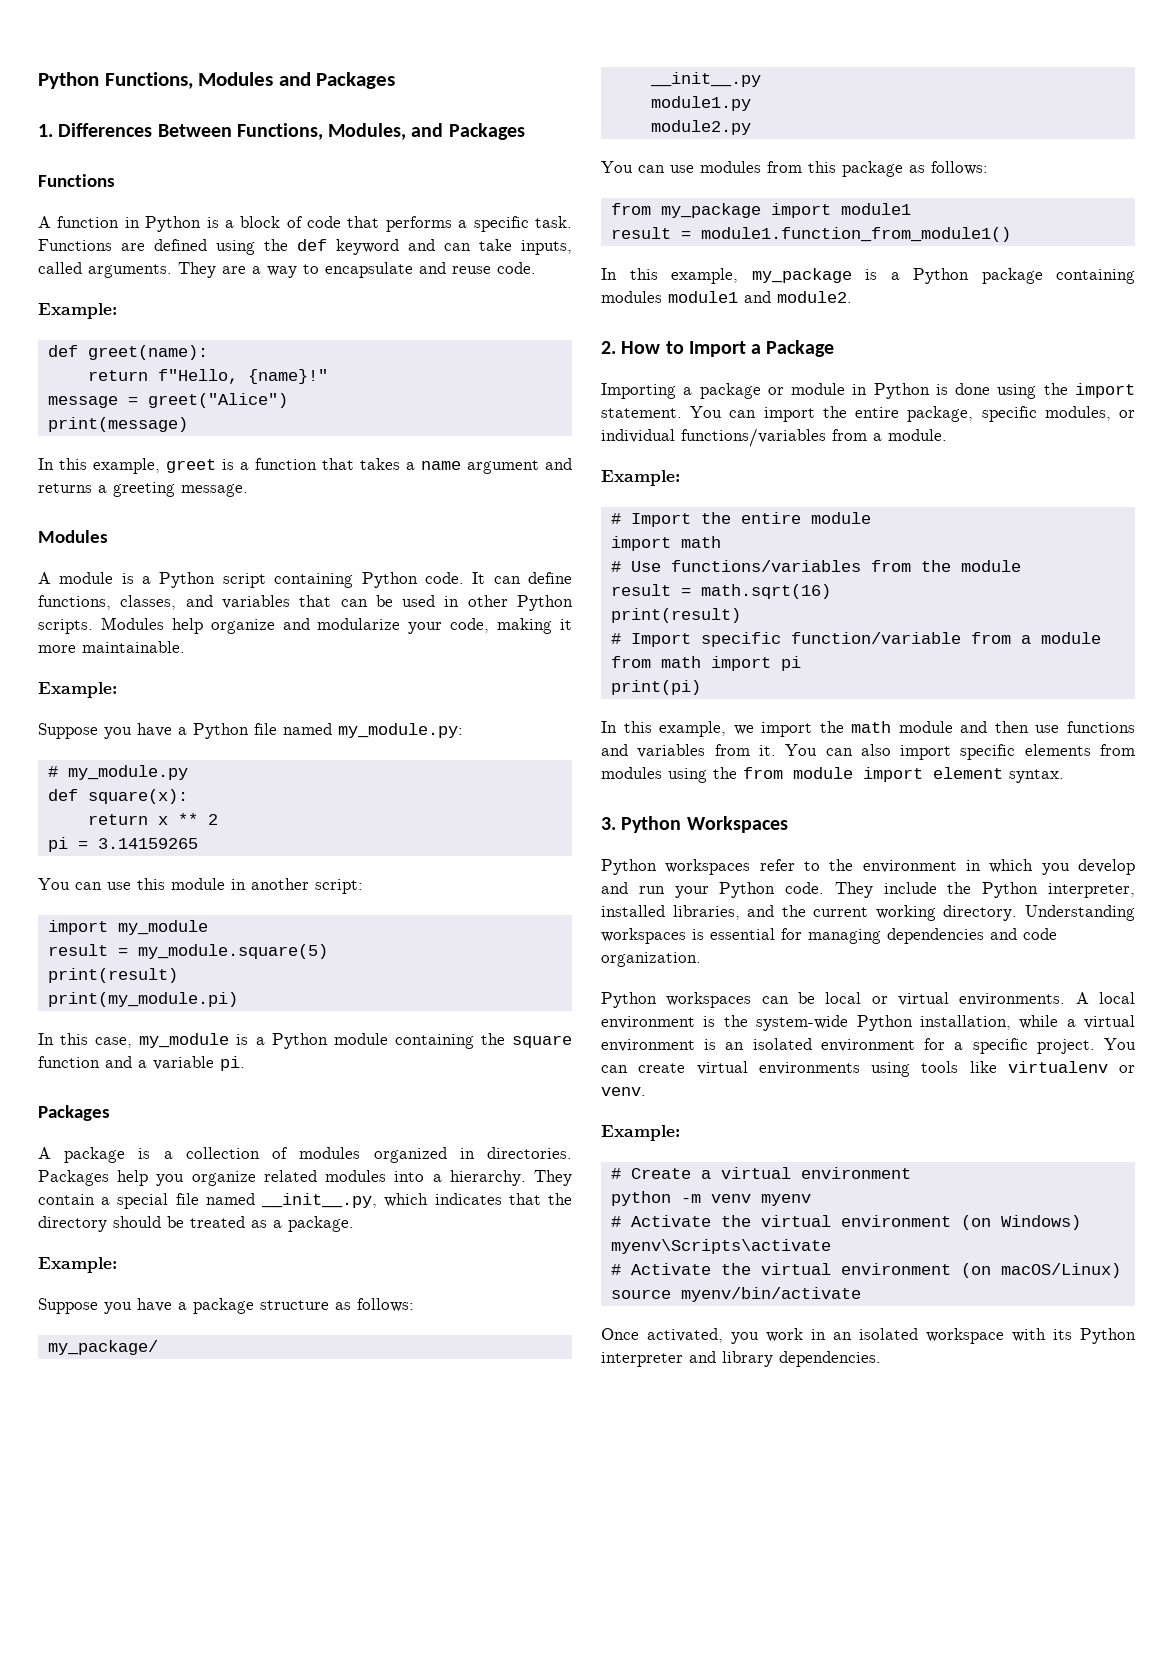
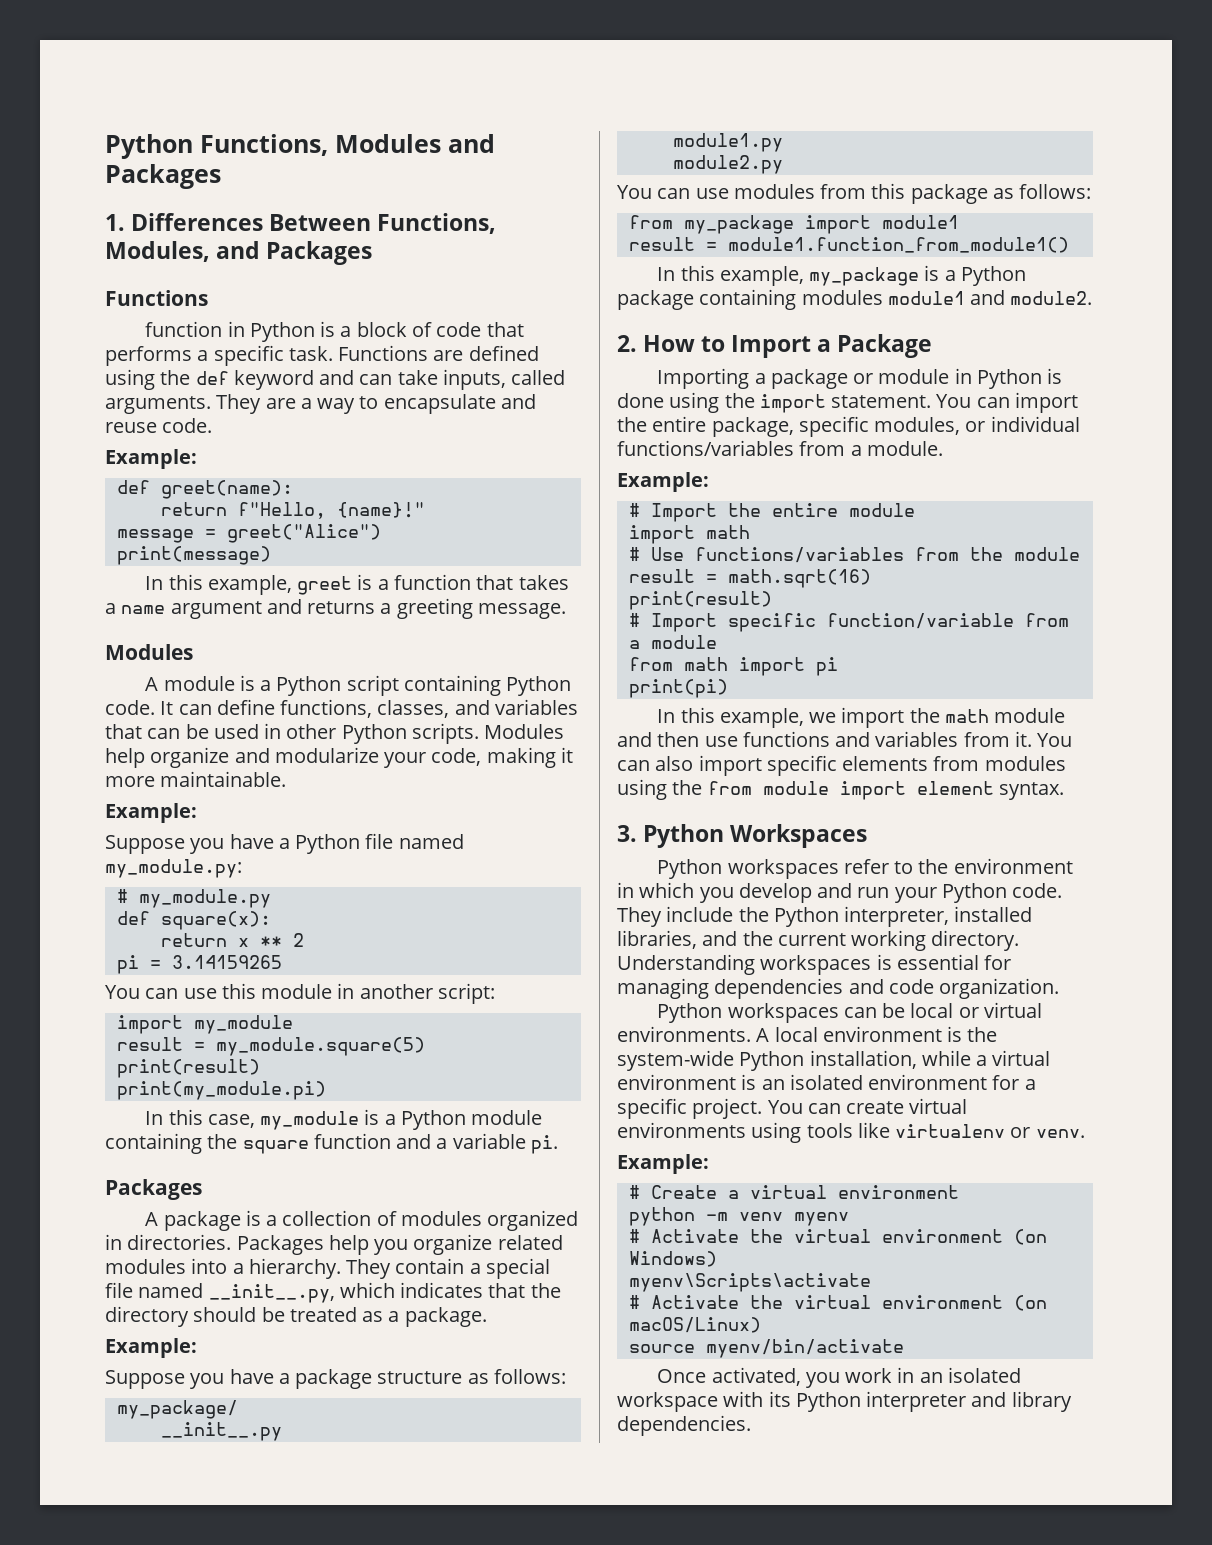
[38,216,51,228] A -> (208, 298) none

